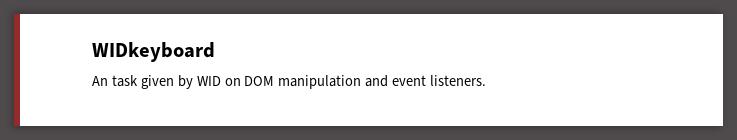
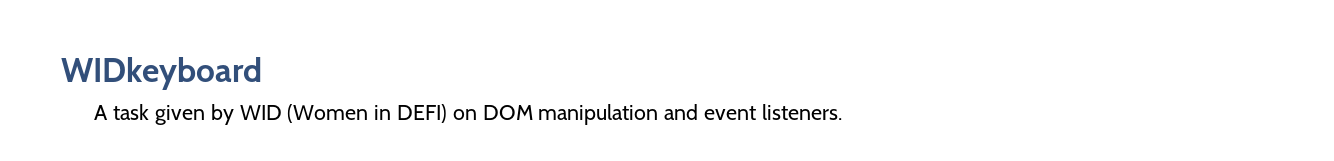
[92,76,108,86] An -> [94,105,109,120] A
(221, 81) none -> [287,104,447,123] (Women in DEFI)

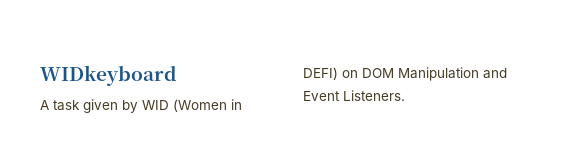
[538,104,842,125] manipulation and event listeners. -> [398,67,507,81] [303,90,405,101] Manipulation and Event Listeners.

